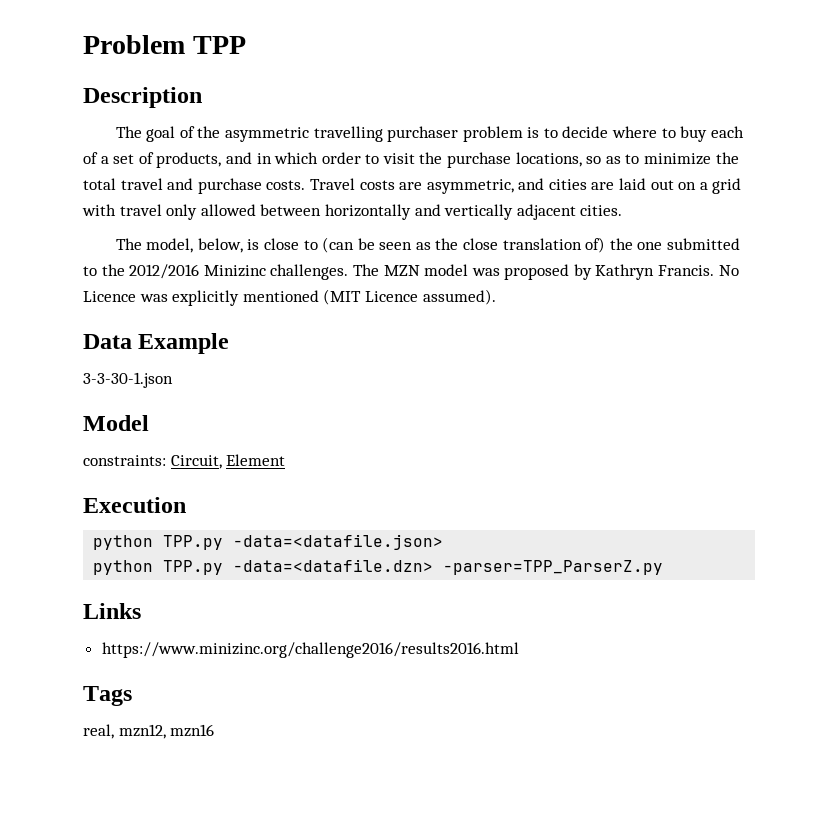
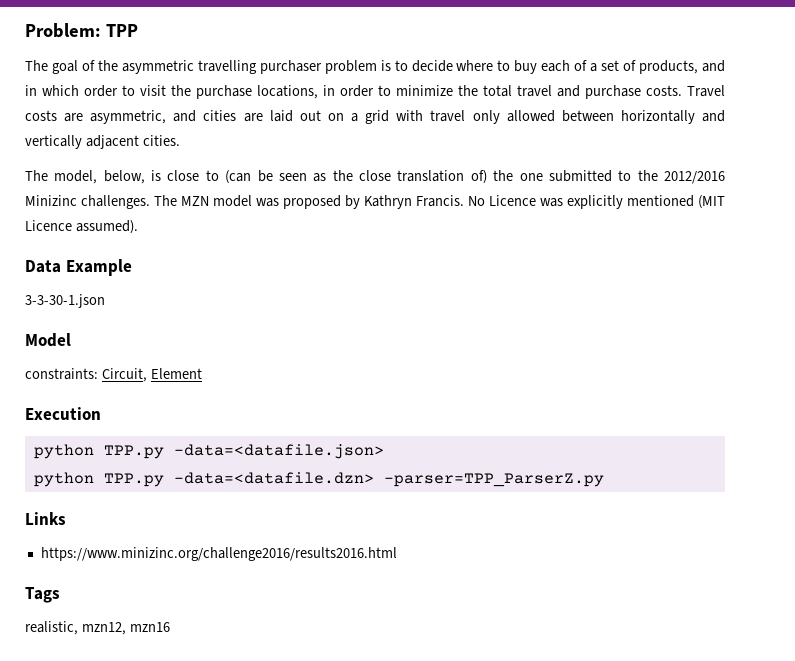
[83,35,185,54] Problem -> [25,23,101,38] Problem:
[83,87,202,108] // Description -> (138, 30) none
[586,156,621,164] so as -> [323,85,374,97] in order
[83,724,114,739] real, -> [25,621,78,635] realistic,

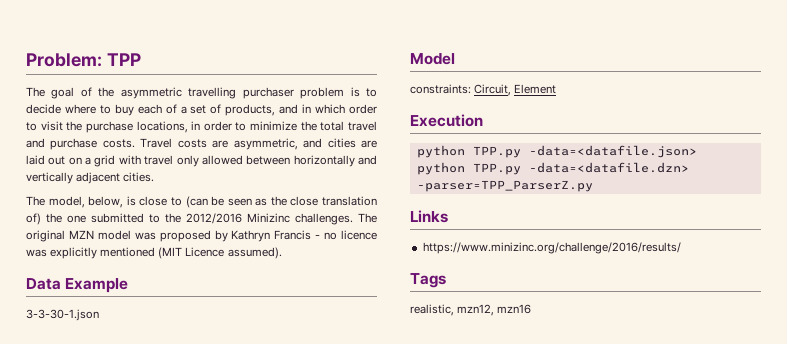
(177, 200) none -> [26,230,65,242] original
[416,195,536,207] Francis. No Licence -> [274,230,377,240] Francis - no licence
[40,547,397,561] https://www.minizinc.org/challenge2016/results2016.html -> [422,242,681,254] https://www.minizinc.org/challenge/2016/results/

